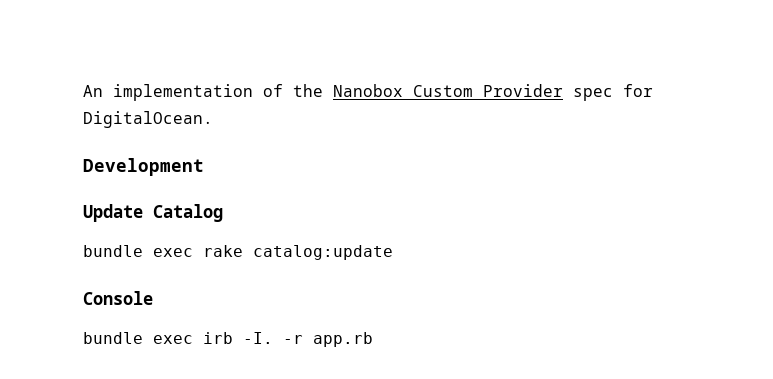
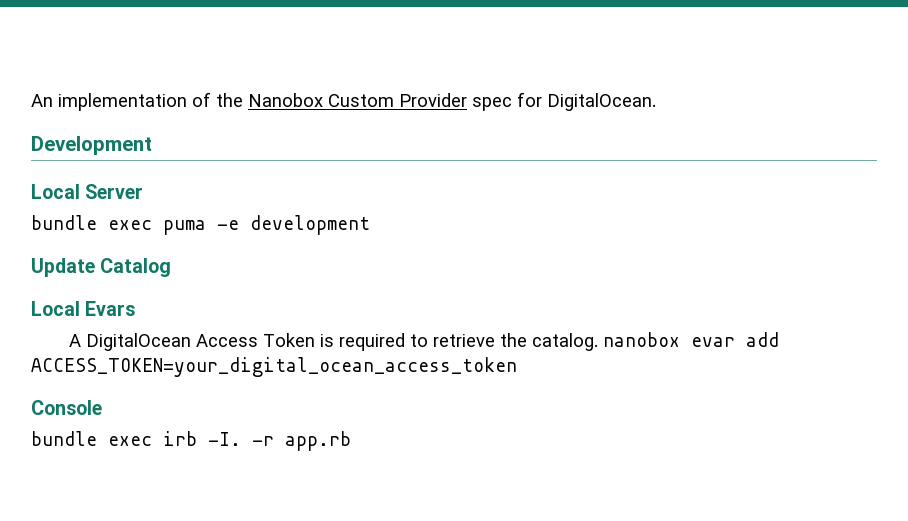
[83,204,223,222] [83,245,393,260] Update Catalog // bundle exec rake catalog:update -> [31,184,144,199] [31,215,370,235] [31,258,172,277] [31,301,136,316] [69,332,780,351] [31,357,517,377] Local Server // bundle exec puma -e development // Update Catalog // Local Evars // A DigitalOcean Access Token is required to retrieve the catalog. nanobox evar add ACCESS_TOKEN=your_digital_ocean_access_token

